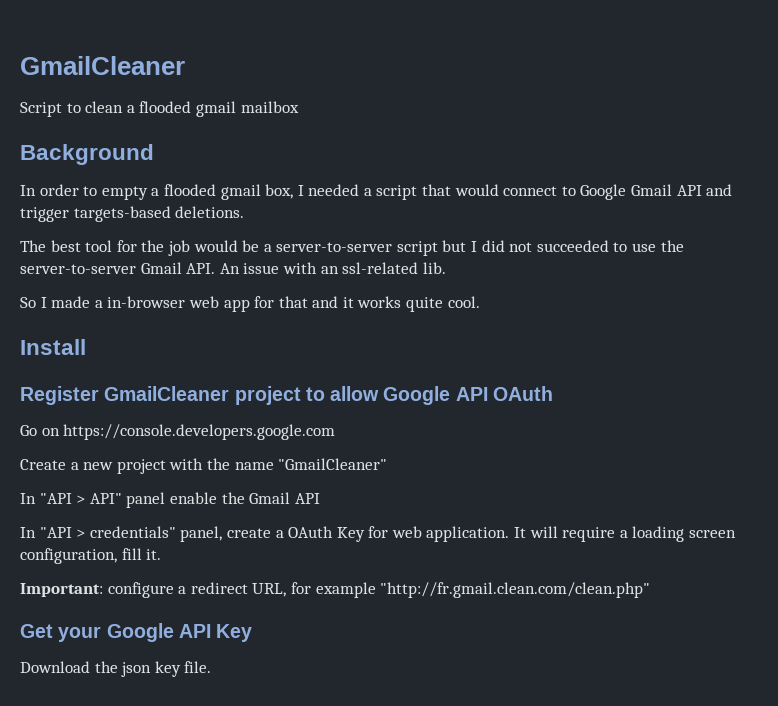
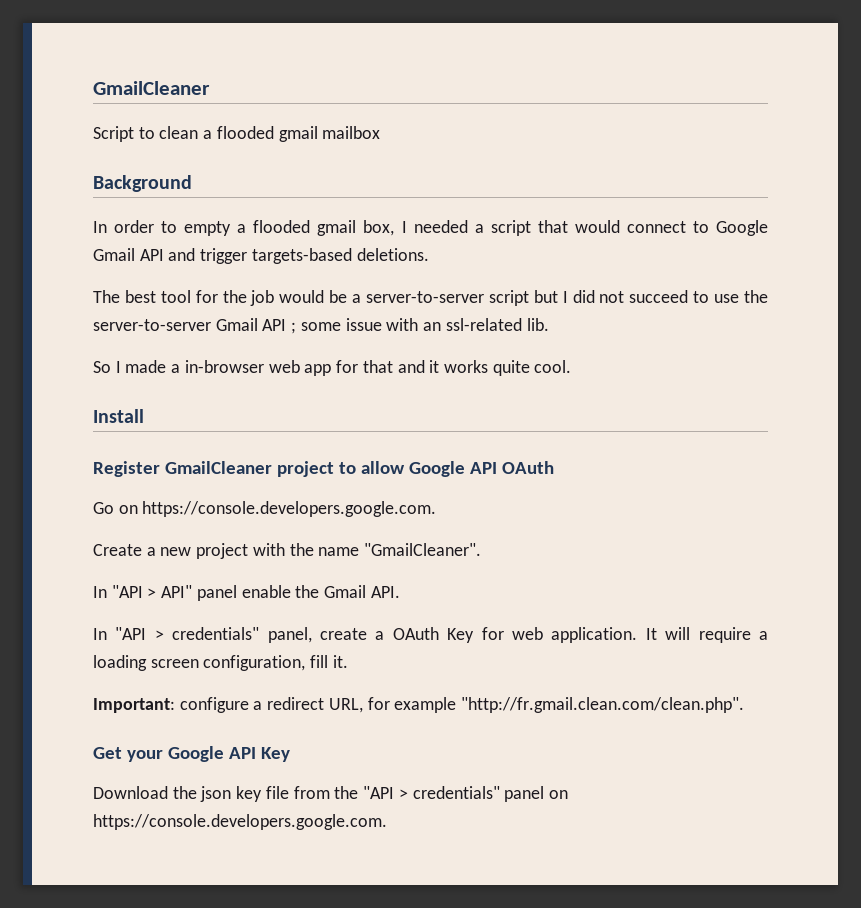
[536,240,609,252] succeeded -> [629,290,689,303] succeed
[186,263,240,274] API. An -> [262,319,341,334] API ; some
[63,424,336,440] https://console.developers.google.com -> [142,501,437,517] https://console.developers.google.com.
[278,458,388,470] "GmailCleaner" -> [364,543,482,556] "GmailCleaner".
[294,493,320,504] API -> [370,586,400,598] API.
[380,582,651,598] "http://fr.gmail.clean.com/clean.php" -> [461,697,745,713] "http://fr.gmail.clean.com/clean.php".
[184,661,212,673] file. -> [265,786,568,802] [93,814,387,830] file from the "API > credentials" panel on https://console.developers.google.com.

